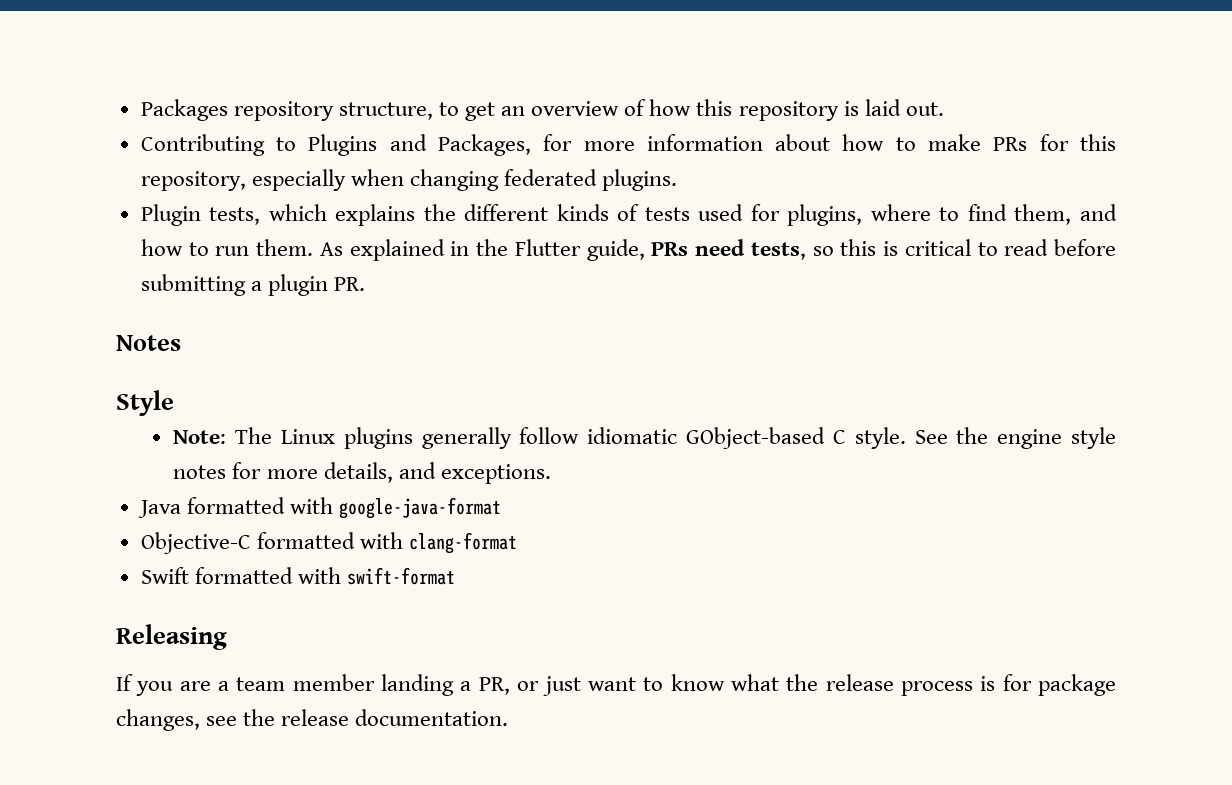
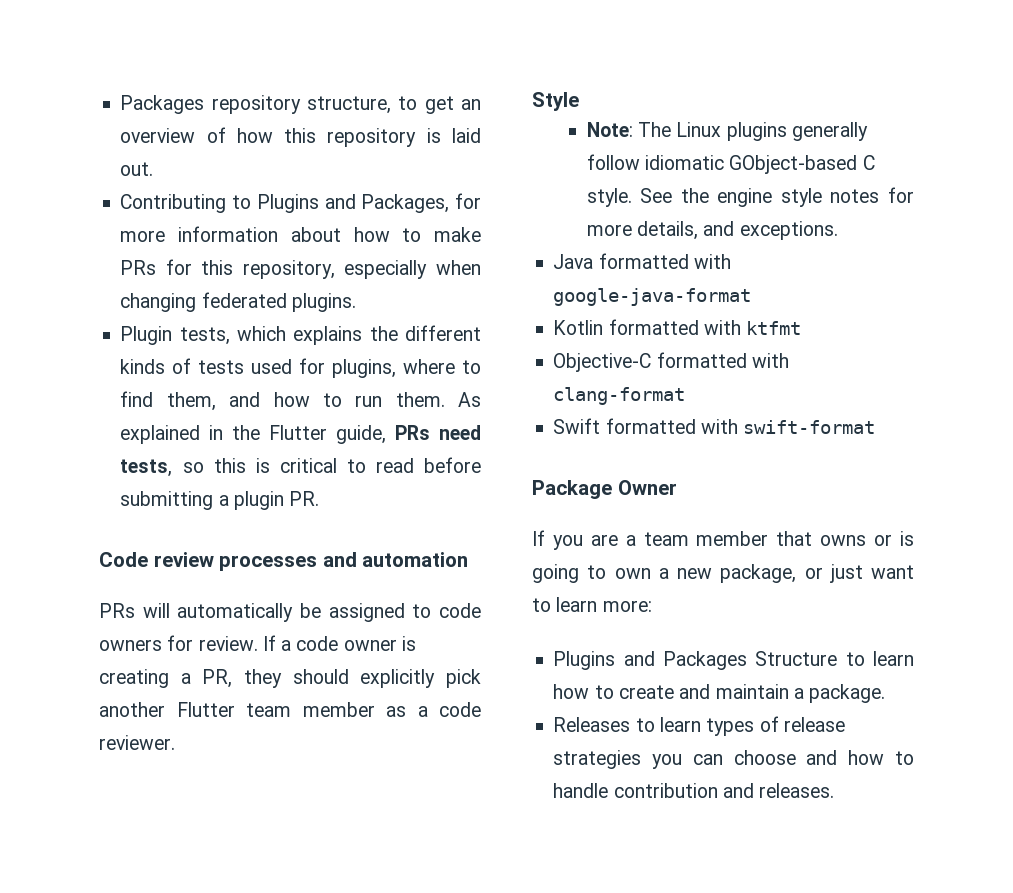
[116,335,181,351] Notes -> [99,552,469,571] [99,603,481,622] [99,635,416,651] [99,669,481,688] [99,702,481,717] [99,735,175,750] Code review processes and automation // PRs will automatically be assigned to code owners for review. If a code owner is creating a PR, they should explicitly pick another Flutter team member as a code reviewer.
(501, 508) none -> [553,319,802,335] // Kotlin formatted with ktfmt
[116,624,227,650] Releasing -> [532,480,677,499] Package Owner
[381,674,1117,696] [116,709,509,731] landing a PR, or just want to know what the release process is for package changes, see the release documentation. -> [776,531,914,546] [532,564,914,583] [532,597,652,612] [553,651,914,670] [553,684,886,703] [553,716,845,736] [553,750,914,769] [553,783,835,798] that owns or is going to own a new package, or just want to learn more: // Plugins and Packages Structure to learn how to create and maintain a package. // Releases to learn types of release strategies you can choose and how to handle contribution and releases.

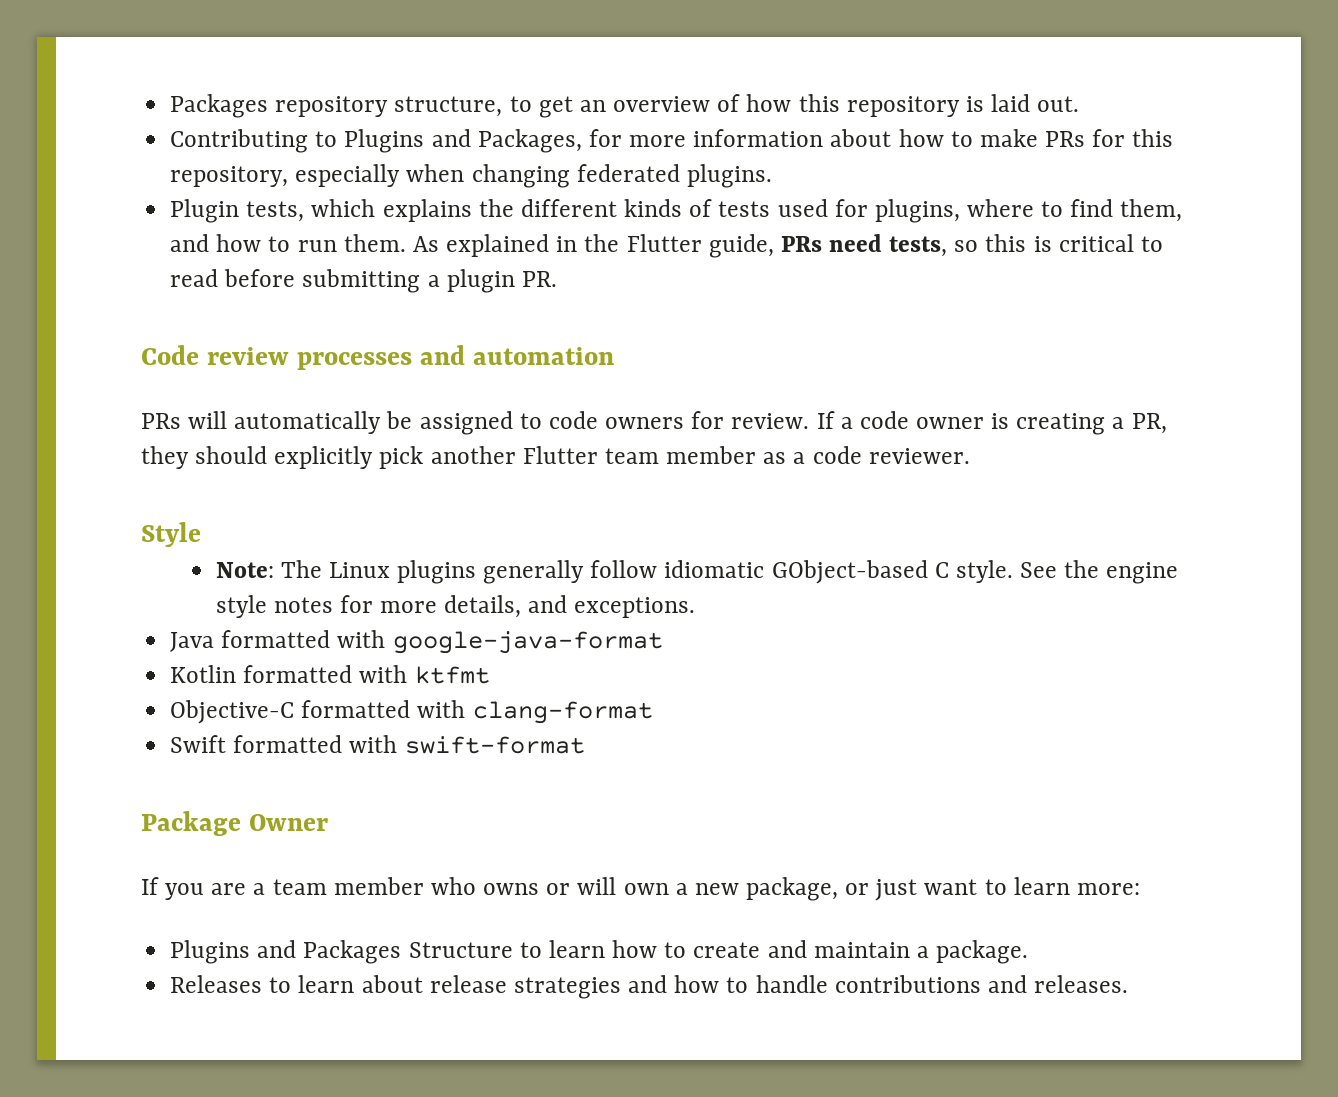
[776,531,813,546] that -> [430,877,476,895] who
[900,531,914,546] [532,564,607,583] is going to -> [577,877,617,895] will
[706,716,845,736] [553,750,796,769] types of release strategies you can choose -> [361,975,621,999] about release strategies
[613,783,718,798] contribution -> [834,975,981,993] contributions

